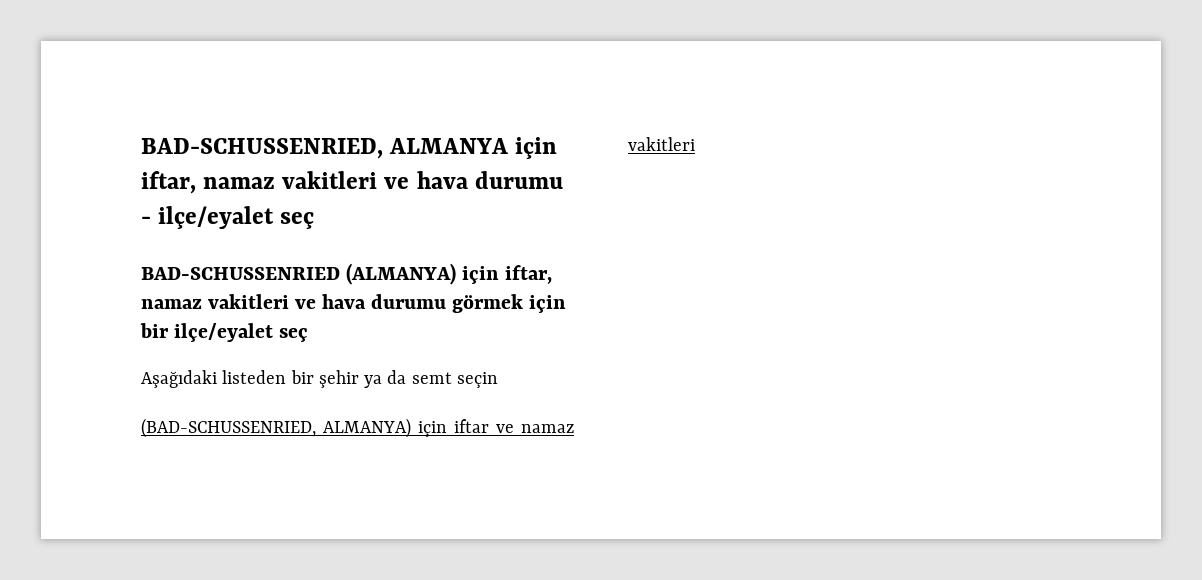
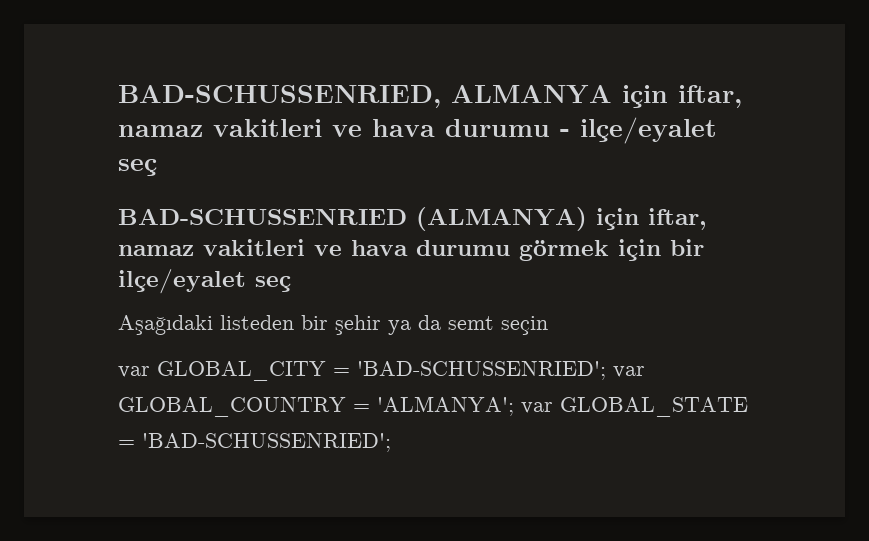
[141,418,574,438] [628,137,695,151] (BAD-SCHUSSENRIED, ALMANYA) için iftar ve namaz vakitleri -> [118,361,645,381] [118,396,748,417] [118,433,391,452] var GLOBAL_CITY = 'BAD-SCHUSSENRIED'; var GLOBAL_COUNTRY = 'ALMANYA'; var GLOBAL_STATE = 'BAD-SCHUSSENRIED';

